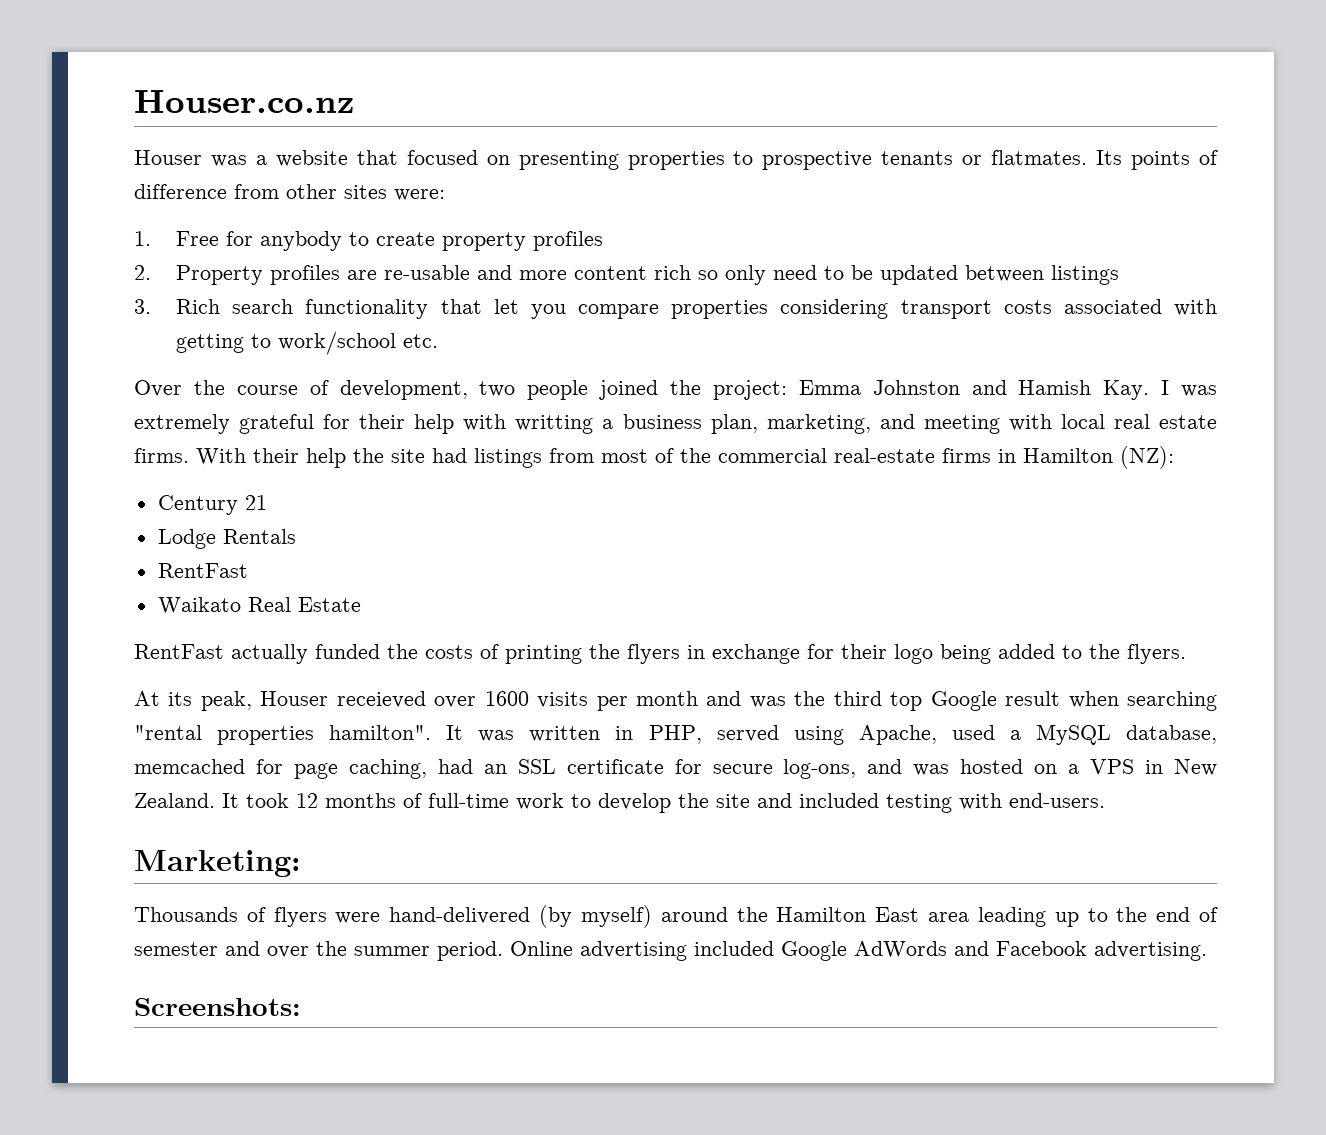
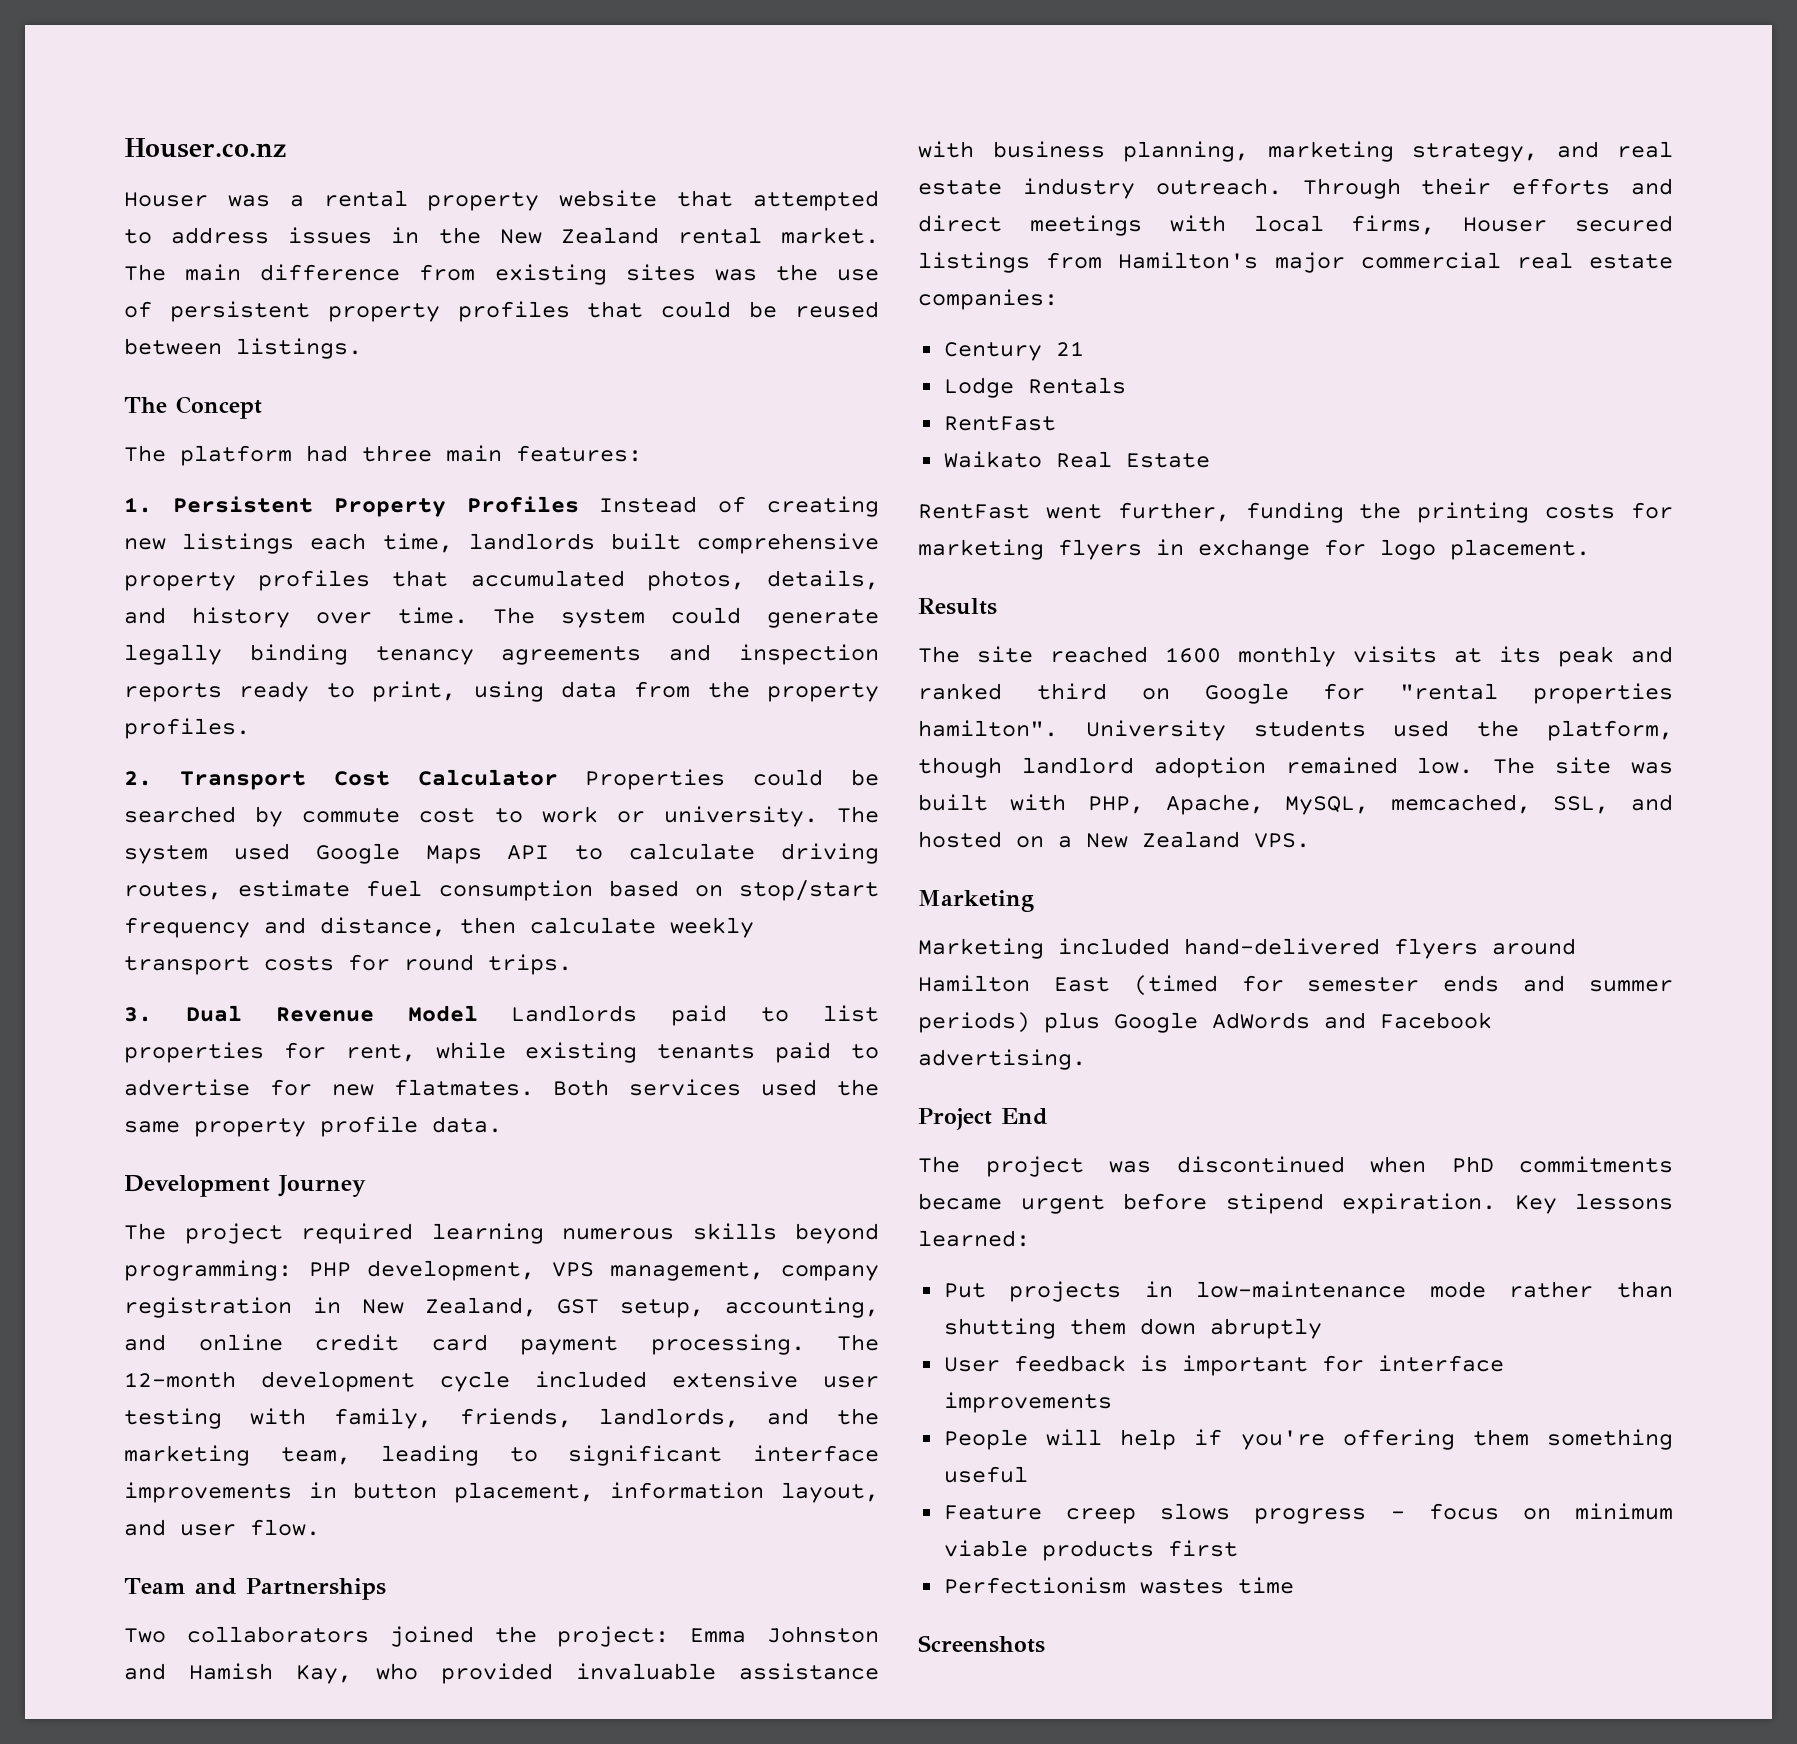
[275,150,1218,170] [134,184,445,201] [134,231,603,251] [134,265,1119,285] [134,299,1217,319] [175,331,438,355] [134,380,589,400] website that focused on presenting properties to prospective tenants or flatmates. Its points of difference from other sites were: // 1. Free for anybody to create property profiles // 2. Property profiles are re-usable and more content rich so only need to be updated between listings // 3. Rich search functionality that let you compare properties considering transport costs associated with getting to work/school etc. // Over the course of development, two people -> [323,190,879,211] [124,227,879,244] [124,264,879,285] [124,301,879,322] [124,338,362,359] [124,396,262,419] [124,445,642,466] [124,496,879,517] [124,533,879,554] [124,570,879,591] [124,607,879,628] [124,644,879,665] [124,681,879,702] [124,718,250,739] [124,769,879,790] [124,806,879,827] [124,843,879,864] [124,880,879,901] [124,917,754,938] [124,954,572,975] [124,1005,880,1026] [124,1042,879,1063] [124,1079,879,1096] [124,1116,502,1137] [124,1175,366,1197] [124,1223,879,1244] [124,1260,880,1281] [124,1297,879,1318] [124,1334,879,1355] [124,1371,879,1392] [124,1408,879,1429] [124,1445,880,1466] [124,1482,880,1503] [124,1519,320,1536] [124,1578,386,1600] [124,1626,369,1643] rental property website that attempted to address issues in the New Zealand rental market. The main difference from existing sites was the use of persistent property profiles that could be reused between listings. // The Concept // The platform had three main features: // 1. Persistent Property Profiles Instead of creating new listings each time, landlords built comprehensive property profiles that accumulated photos, details, and history over time. The system could generate legally binding tenancy agreements and inspection reports ready to print, using data from the property profiles. // 2. Transport Cost Calculator Properties could be searched by commute cost to work or university. The system used Google Maps API to calculate driving routes, estimate fuel consumption based on stop/start frequency and distance, then calculate weekly transport costs for round trips. // 3. Dual Revenue Model Landlords paid to list properties for rent, while existing tenants paid to advertise for new flatmates. Both services used the same property profile data. // Development Journey // The project required learning numerous skills beyond programming: PHP development, VPS management, company registration in New Zealand, GST setup, accounting, and online credit card payment processing. The 12-month development cycle included extensive user testing with family, friends, landlords, and the marketing team, leading to significant interface improvements in button placement, information layout, and user flow. // Team and Partnerships // Two collaborators
[1103,380,1217,400] [134,414,1217,434] [134,446,1174,469] Kay. I was extremely grateful for their help with writting a business plan, marketing, and meeting with local real estate firms. With their help the site had listings from most of the commercial real-estate firms in Hamilton (NZ): -> [296,1663,879,1684] [918,141,1673,162] [918,178,1673,199] [918,215,1673,236] [918,252,1673,273] [918,289,1058,310] Kay, who provided invaluable assistance with business planning, marketing strategy, and real estate industry outreach. Through their efforts and direct meetings with local firms, Houser secured listings from Hamilton's major commercial real estate companies:
[231,644,1186,664] [134,691,1217,711] [134,724,1217,745] [134,759,1217,779] [134,793,1105,813] [134,850,301,877] [134,905,1219,928] [134,941,774,961] actually funded the costs of printing the flyers in exchange for their logo being added to the flyers. // At its peak, Houser receieved over 1600 visits per month and was the third top Google result when searching "rental properties hamilton". It was written in PHP, served using Apache, used a MySQL database, memcached for page caching, had an SSL certificate for secure log-ons, and was hosted on a VPS in New Zealand. It took 12 months of full-time work to develop the site and included testing with end-users. // Marketing: // Thousands of flyers were hand-delivered (by myself) around the Hamilton East area leading up to the end of semester and over the summer period. Online advertising included -> [1045,502,1673,523] [918,539,1590,560] [918,598,997,615] [918,646,1673,667] [918,683,1673,704] [918,720,1673,741] [918,757,1673,778] [918,794,1673,815] [918,831,1310,848] [918,890,1034,912] [918,938,1576,959] [918,975,1673,996] [918,1012,1100,1033] went further, funding the printing costs for marketing flyers in exchange for logo placement. // Results // The site reached 1600 monthly visits at its peak and ranked third on Google for "rental properties hamilton". University students used the platform, though landlord adoption remained low. The site was built with PHP, Apache, MySQL, memcached, SSL, and hosted on a New Zealand VPS. // Marketing // Marketing included hand-delivered flyers around Hamilton East (timed for semester ends and summer periods) plus
[134,998,301,1016] Screenshots: -> [918,1108,1048,1130] [918,1156,1673,1177] [918,1193,1673,1214] [918,1230,1030,1247] [943,1281,1673,1302] [943,1318,1322,1339] [943,1355,1504,1376] [943,1392,1112,1413] [943,1429,1673,1450] [943,1466,1028,1483] [943,1503,1673,1524] [943,1540,1238,1561] [943,1577,1294,1594] [918,1635,1045,1653] Project End // The project was discontinued when PhD commitments became urgent before stipend expiration. Key lessons learned: // Put projects in low-maintenance mode rather than shutting them down abruptly // User feedback is important for interface improvements // People will help if you're offering them something useful // Feature creep slows progress - focus on minimum viable products first // Perfectionism wastes time // Screenshots

